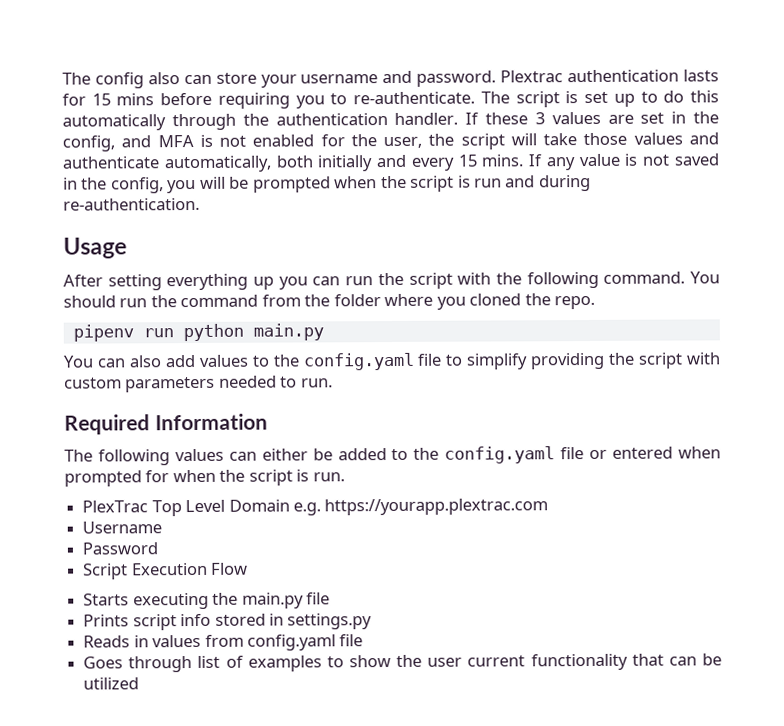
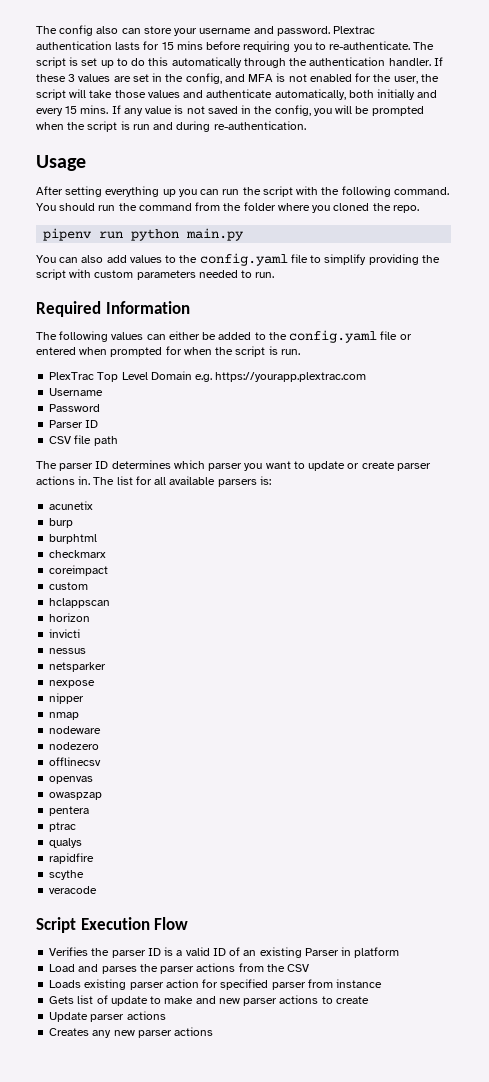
[83,562,249,580] [83,592,330,610] [83,613,373,631] [83,634,364,651] [83,653,723,673] [83,677,140,690] Script Execution Flow // Starts executing the main.py file // Prints script info stored in settings.py // Reads in values from config.yaml file // Goes through list of examples to show the user current functionality that can be utilized -> [49,420,99,428] [49,435,118,446] [36,460,431,471] [36,476,271,487] [49,501,94,510] [49,518,74,528] [49,534,98,544] [49,550,107,558] [49,565,109,576] [49,582,89,590] [49,598,111,608] [49,613,91,622] [49,629,81,638] [49,648,87,654] [49,662,107,672] [49,680,96,688] [49,693,85,704] [49,712,80,720] [49,726,102,734] [49,742,100,750] [49,757,102,766] [49,776,94,784] [49,792,103,800] [49,806,90,816] [49,822,77,832] [49,838,83,848] [49,853,95,864] [49,870,85,880] [49,886,98,894] [36,917,189,933] [49,947,400,958] [49,963,310,974] [49,979,383,990] [49,995,369,1006] [49,1011,166,1022] [49,1027,214,1038] Parser ID // CSV file path // The parser ID determines which parser you want to update or create parser actions in. The list for all available parsers is: // acunetix // burp // burphtml // checkmarx // coreimpact // custom // hclappscan // horizon // invicti // nessus // netsparker // nexpose // nipper // nmap // nodeware // nodezero // offlinecsv // openvas // owaspzap // pentera // ptrac // qualys // rapidfire // scythe // veracode // Script Execution Flow // Verifies the parser ID is a valid ID of an existing Parser in platform // Load and parses the parser actions from the CSV // Loads existing parser action for specified parser from instance // Gets list of update to make and new parser actions to create // Update parser actions // Creates any new parser actions

